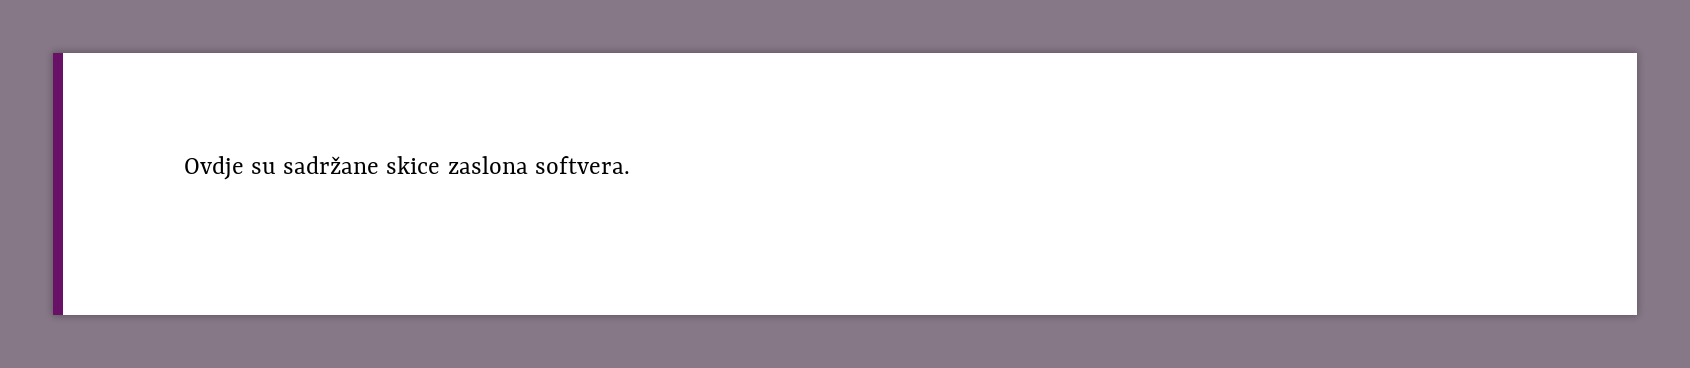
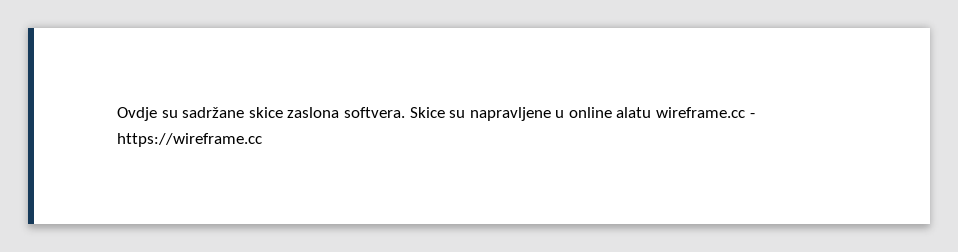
(630, 165) none -> [409,107,755,121] [117,133,262,147] Skice su napravljene u online alatu wireframe.cc - https://wireframe.cc

